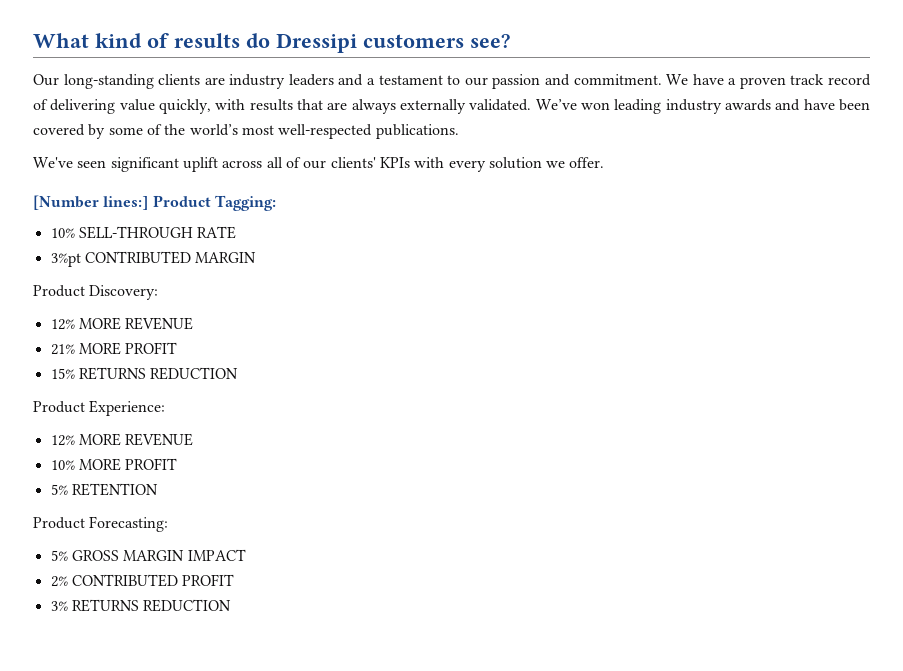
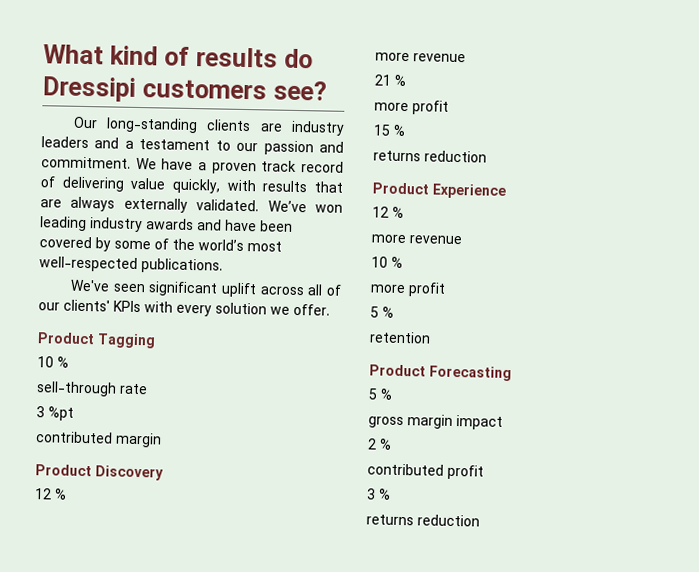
[33,195,276,211] [50,226,237,239] [50,251,257,267] [33,285,159,300] [50,317,194,330] [50,342,178,355] [50,367,239,380] [33,400,166,416] [50,433,194,446] [50,458,178,471] [50,483,158,496] [33,516,169,532] [50,549,246,561] [50,574,235,587] [50,599,232,612] [Number lines:] Product Tagging: // 10% SELL-THROUGH RATE // 3%pt CONTRIBUTED MARGIN // Product Discovery: // 12% MORE REVENUE // 21% MORE PROFIT // 15% RETURNS REDUCTION // Product Experience: // 12% MORE REVENUE // 10% MORE PROFIT // 5% RETENTION // Product Forecasting: // 5% GROSS MARGIN IMPACT // 2% CONTRIBUTED PROFIT // 3% RETURNS REDUCTION -> [37,332,156,349] [37,356,69,368] [36,381,148,397] [36,406,74,421] [36,431,162,448] [35,464,164,481] [34,488,67,500] [375,52,466,63] [374,74,406,87] [374,100,449,115] [373,124,406,137] [373,150,487,163] [372,182,506,199] [372,206,404,219] [371,234,462,245] [371,256,403,268] [370,282,446,297] [370,306,394,318] [369,331,431,344] [369,364,512,382] [368,388,393,400] [368,414,503,430] [367,438,392,450] [367,463,484,480] [366,488,391,500] [366,514,480,527] Product Tagging // 10 % // sell-through rate // 3 %pt // contributed margin // Product Discovery // 12 % // more revenue // 21 % // more profit // 15 % // returns reduction // Product Experience // 12 % // more revenue // 10 % // more profit // 5 % // retention // Product Forecasting // 5 % // gross margin impact // 2 % // contributed profit // 3 % // returns reduction

